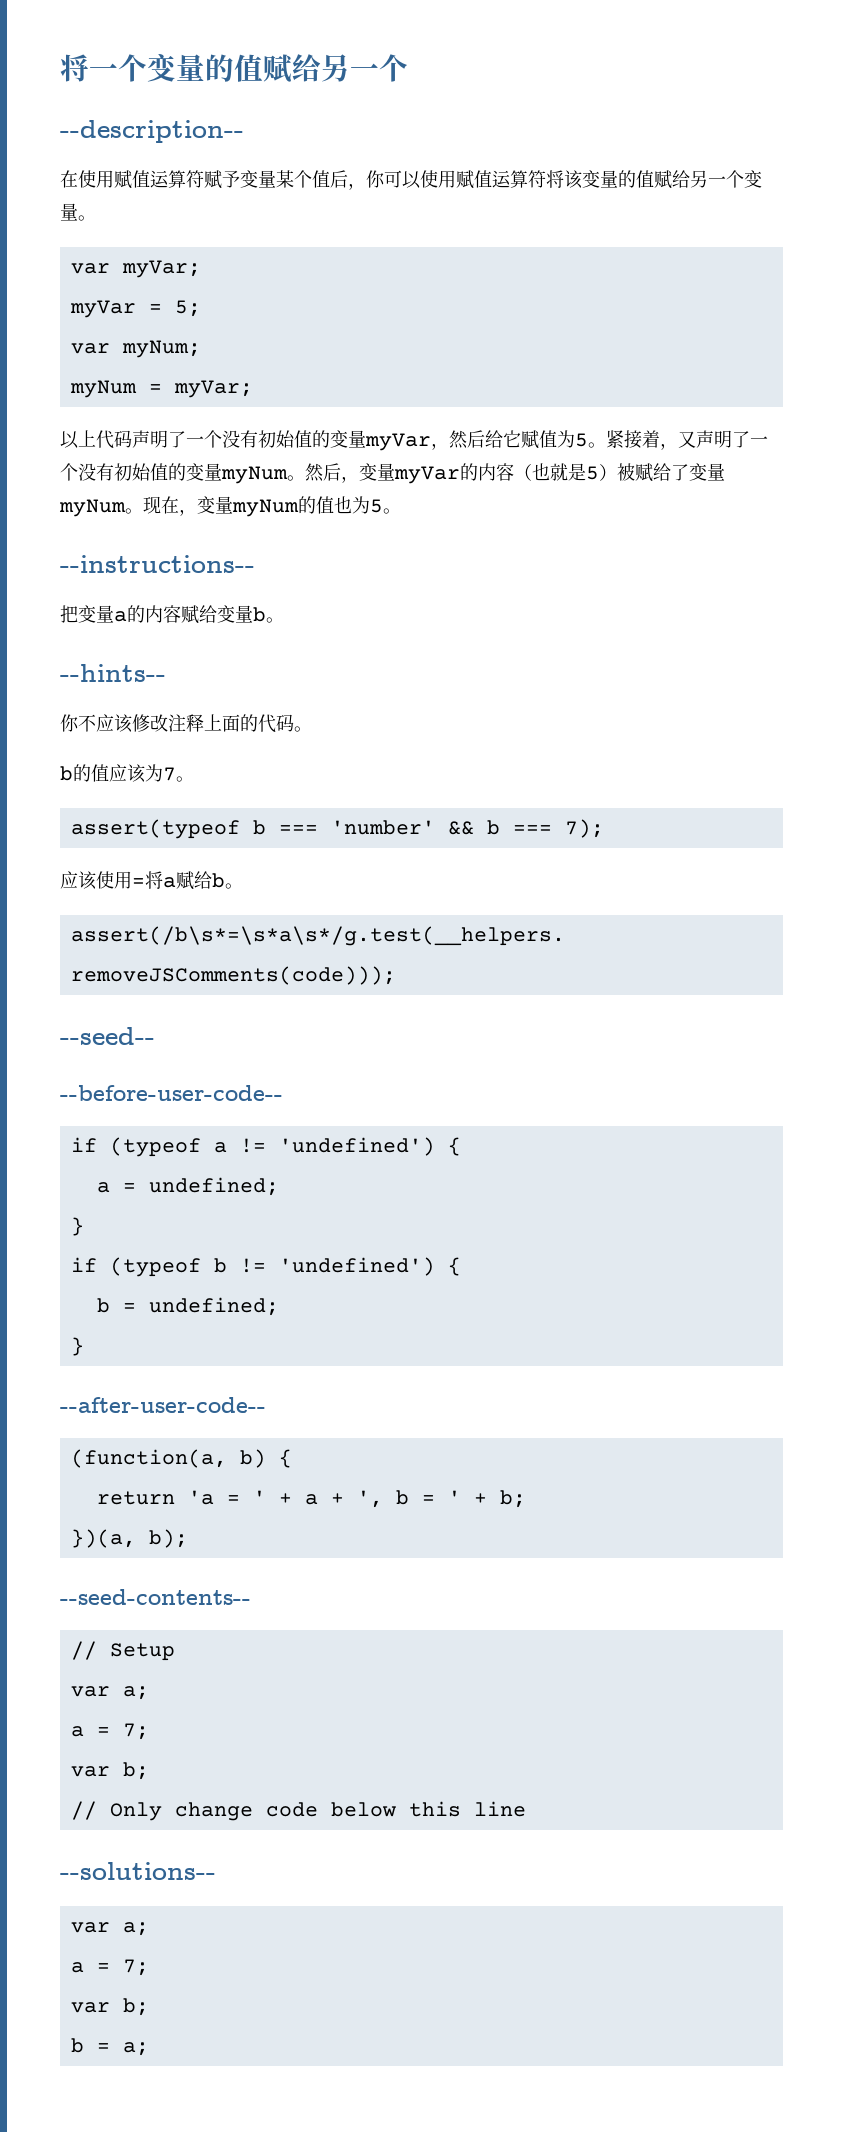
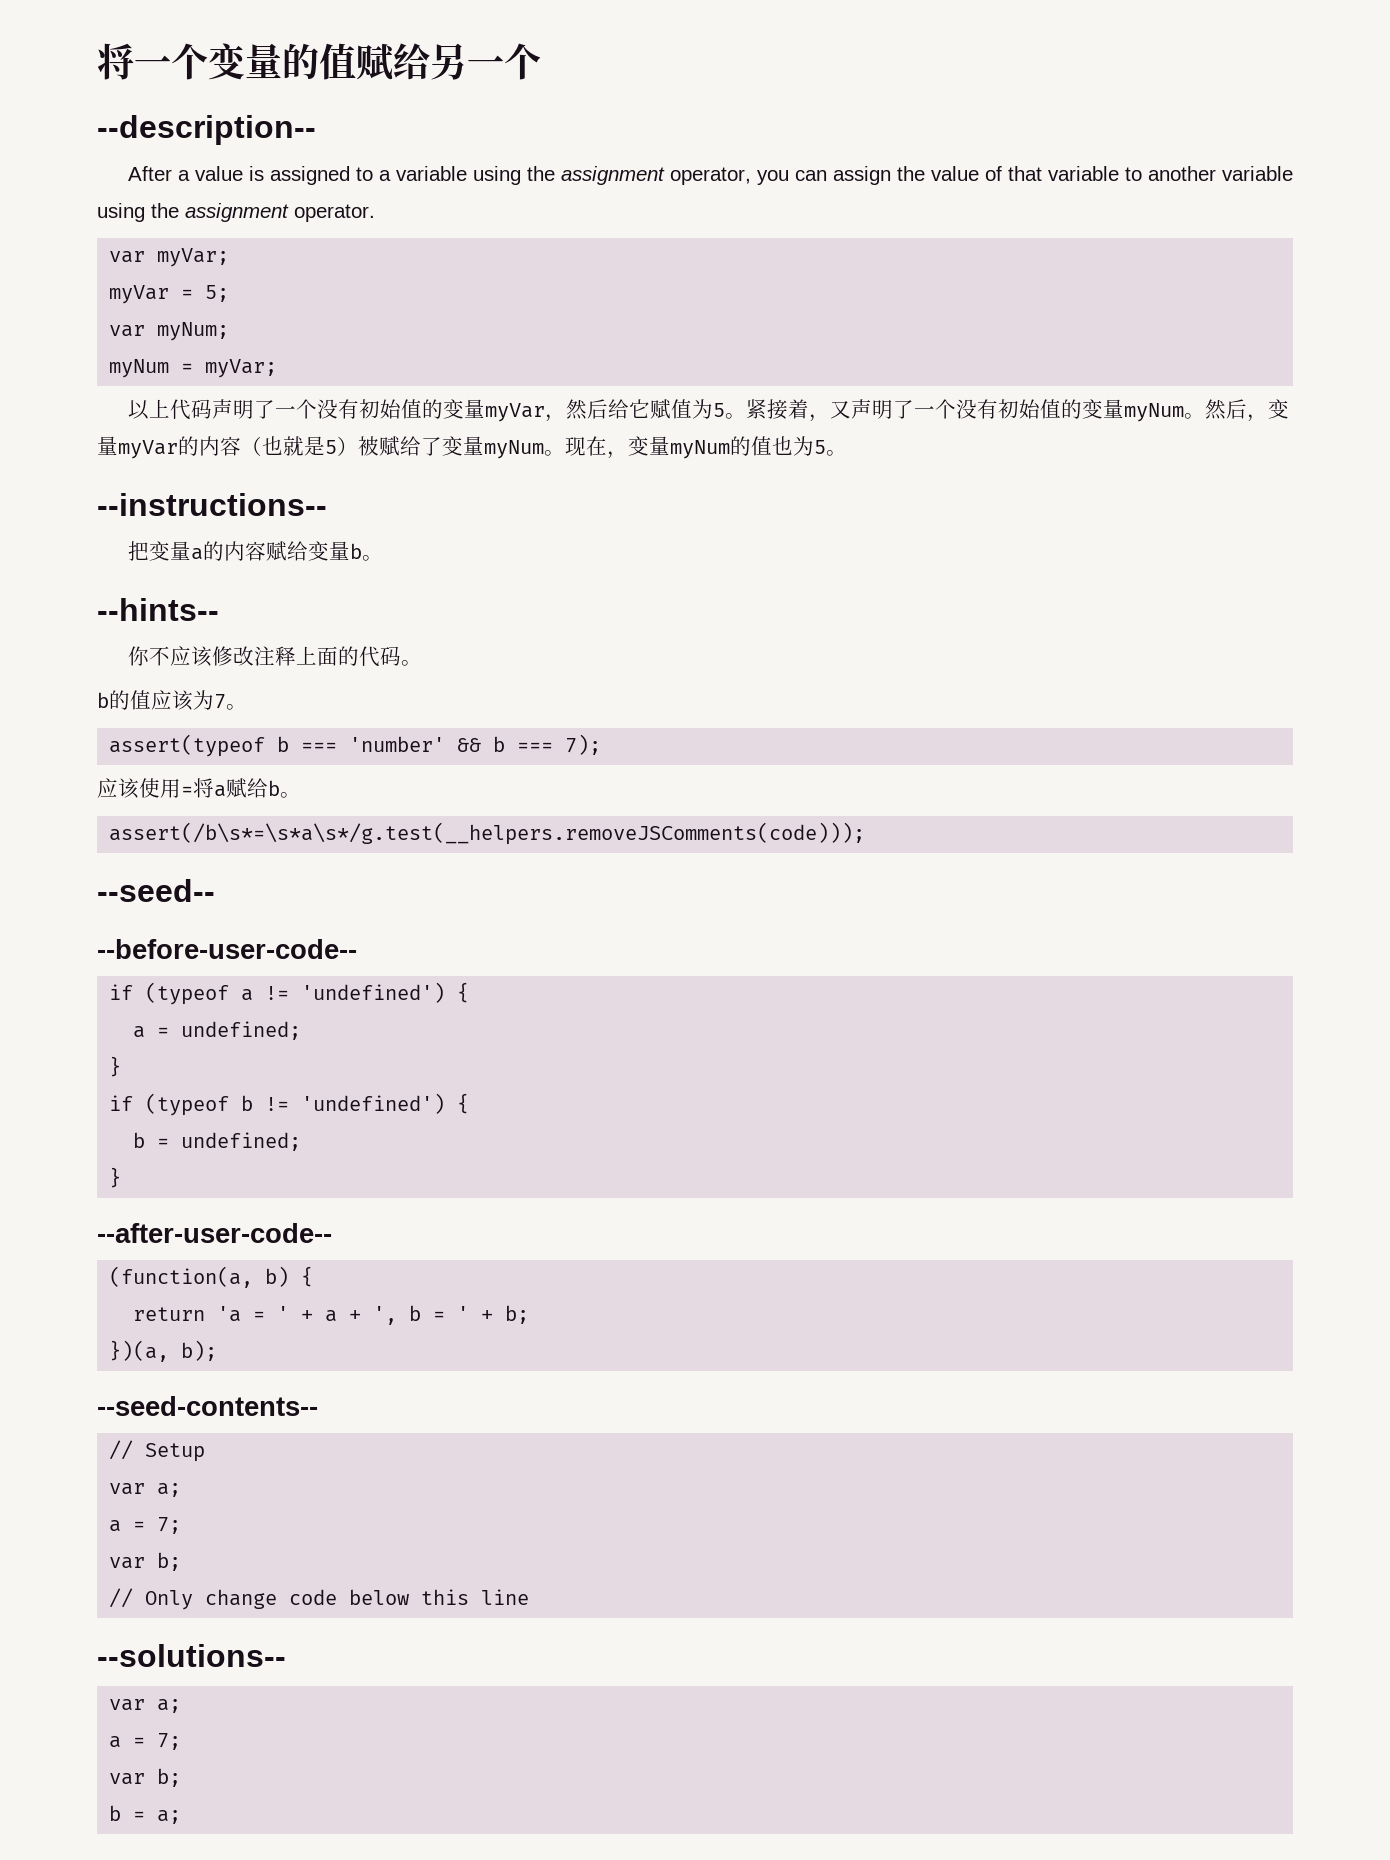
[60,170,762,190] [60,203,96,221] 在使用赋值运算符赋予变量某个值后，你可以使用赋值运算符将该变量的值赋给另一个变量。 -> [127,166,1293,185] [97,203,375,222] After a value is assigned to a variable using the assignment operator, you can assign the value of that variable to another variable using the assignment operator.

